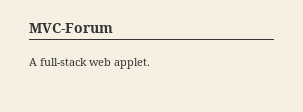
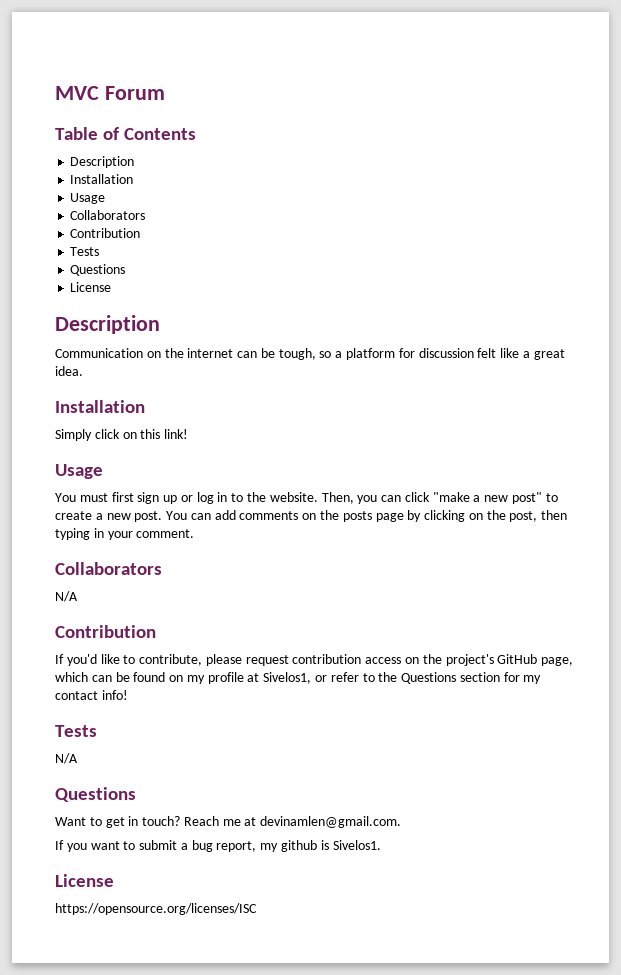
[29,23,113,33] [29,58,150,69] MVC-Forum // A full-stack web applet. -> [55,86,165,100] [55,127,197,140] [70,156,135,168] [70,174,134,184] [70,193,106,204] [70,210,146,220] [70,228,141,238] [70,247,100,256] [70,264,126,276] [70,282,112,292] [55,315,160,334] [55,348,565,360] [55,366,83,376] [55,400,145,413] [55,429,189,441] [55,464,103,479] [55,492,558,504] [55,510,568,522] [55,528,195,540] [55,562,162,575] [55,591,78,602] [55,625,156,638] [55,654,574,666] [55,672,542,684] [55,690,128,700] [55,725,97,737] [55,753,78,764] [55,787,136,802] [55,816,402,828] [55,840,381,852] [55,874,114,887] [55,903,257,915] MVC Forum // Table of Contents // Description // Installation // Usage // Collaborators // Contribution // Tests // Questions // License // Description // Communication on the internet can be tough, so a platform for discussion felt like a great idea. // Installation // Simply click on this link! // Usage // You must first sign up or log in to the website. Then, you can click "make a new post" to create a new post. You can add comments on the posts page by clicking on the post, then typing in your comment. // Collaborators // N/A // Contribution // If you'd like to contribute, please request contribution access on the project's GitHub page, which can be found on my profile at Sivelos1, or refer to the Questions section for my contact info! // Tests // N/A // Questions // Want to get in touch? Reach me at devinamlen@gmail.com. // If you want to submit a bug report, my github is Sivelos1. // License // https://opensource.org/licenses/ISC

